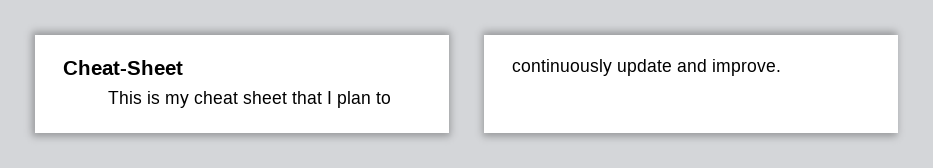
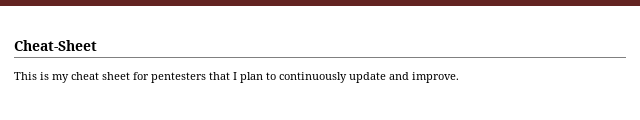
(288, 97) none -> [133,72,206,83] for pentesters

